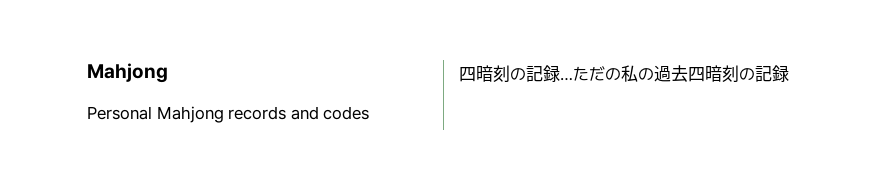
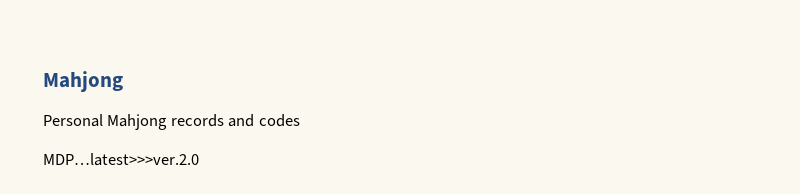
[459,65,789,83] 四暗刻の記録…ただの私の過去四暗刻の記録 -> [43,153,199,166] MDP…latest>>>ver.2.0

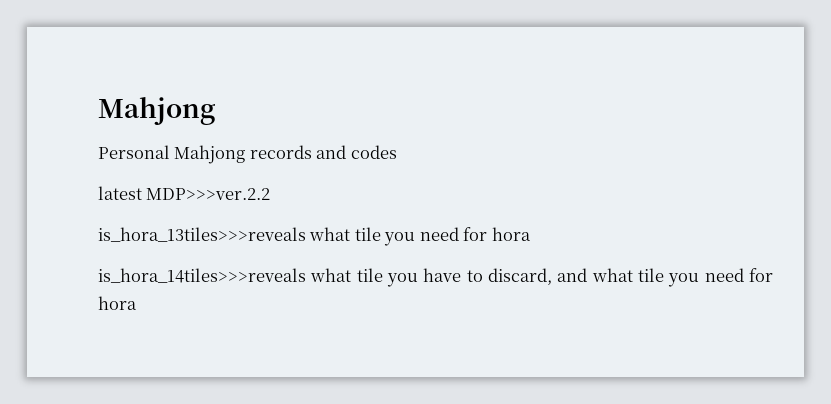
[43,153,199,166] MDP…latest>>>ver.2.0 -> [98,186,271,200] [98,227,531,246] [98,268,773,287] [98,296,137,310] latest MDP>>>ver.2.2 // is_hora_13tiles>>>reveals what tile you need for hora // is_hora_14tiles>>>reveals what tile you have to discard, and what tile you need for hora

